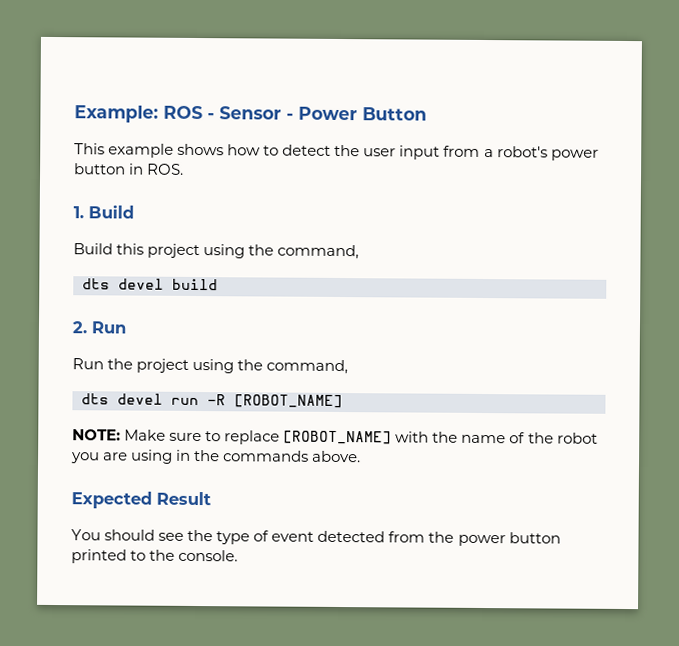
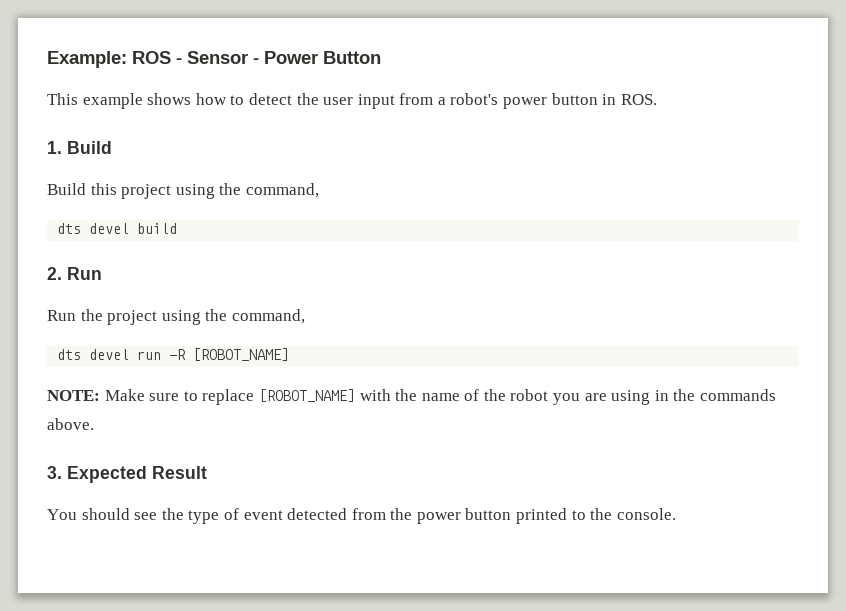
(362, 456) none -> [47,466,62,479] 3.

